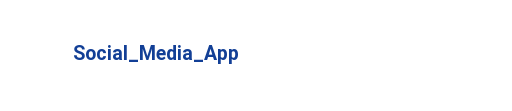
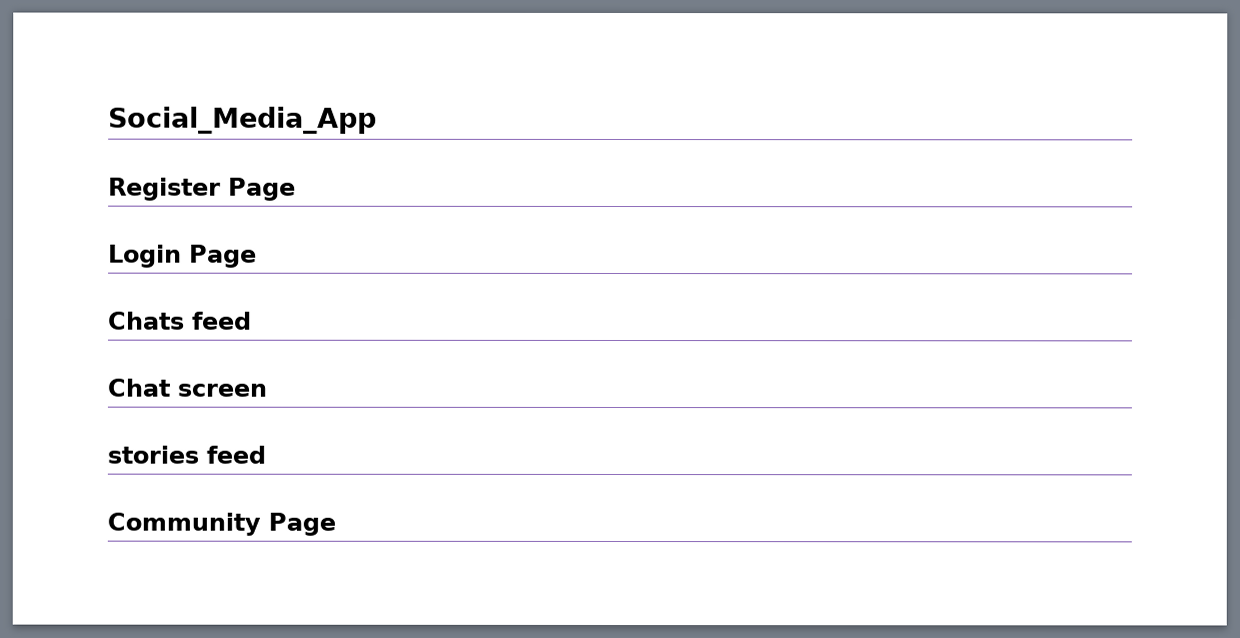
(239, 54) none -> [108,177,296,201] [108,244,257,268] [107,311,252,330] [107,378,267,397] [107,445,266,464] [107,512,336,536] // Register Page // Login Page // Chats feed // Chat screen // stories feed // Community Page

